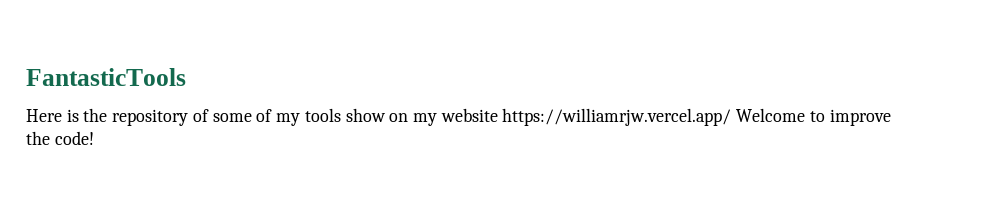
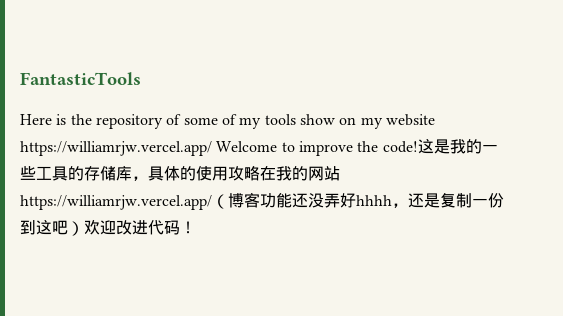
(94, 138) none -> [417,139,498,154] [20,166,340,181] [20,192,504,210] [20,219,196,236] 这是我的一些工具的存储库，具体的使用攻略在我的网站https://williamrjw.vercel.app/（博客功能还没弄好hhhh，还是复制一份到这吧）欢迎改进代码！

